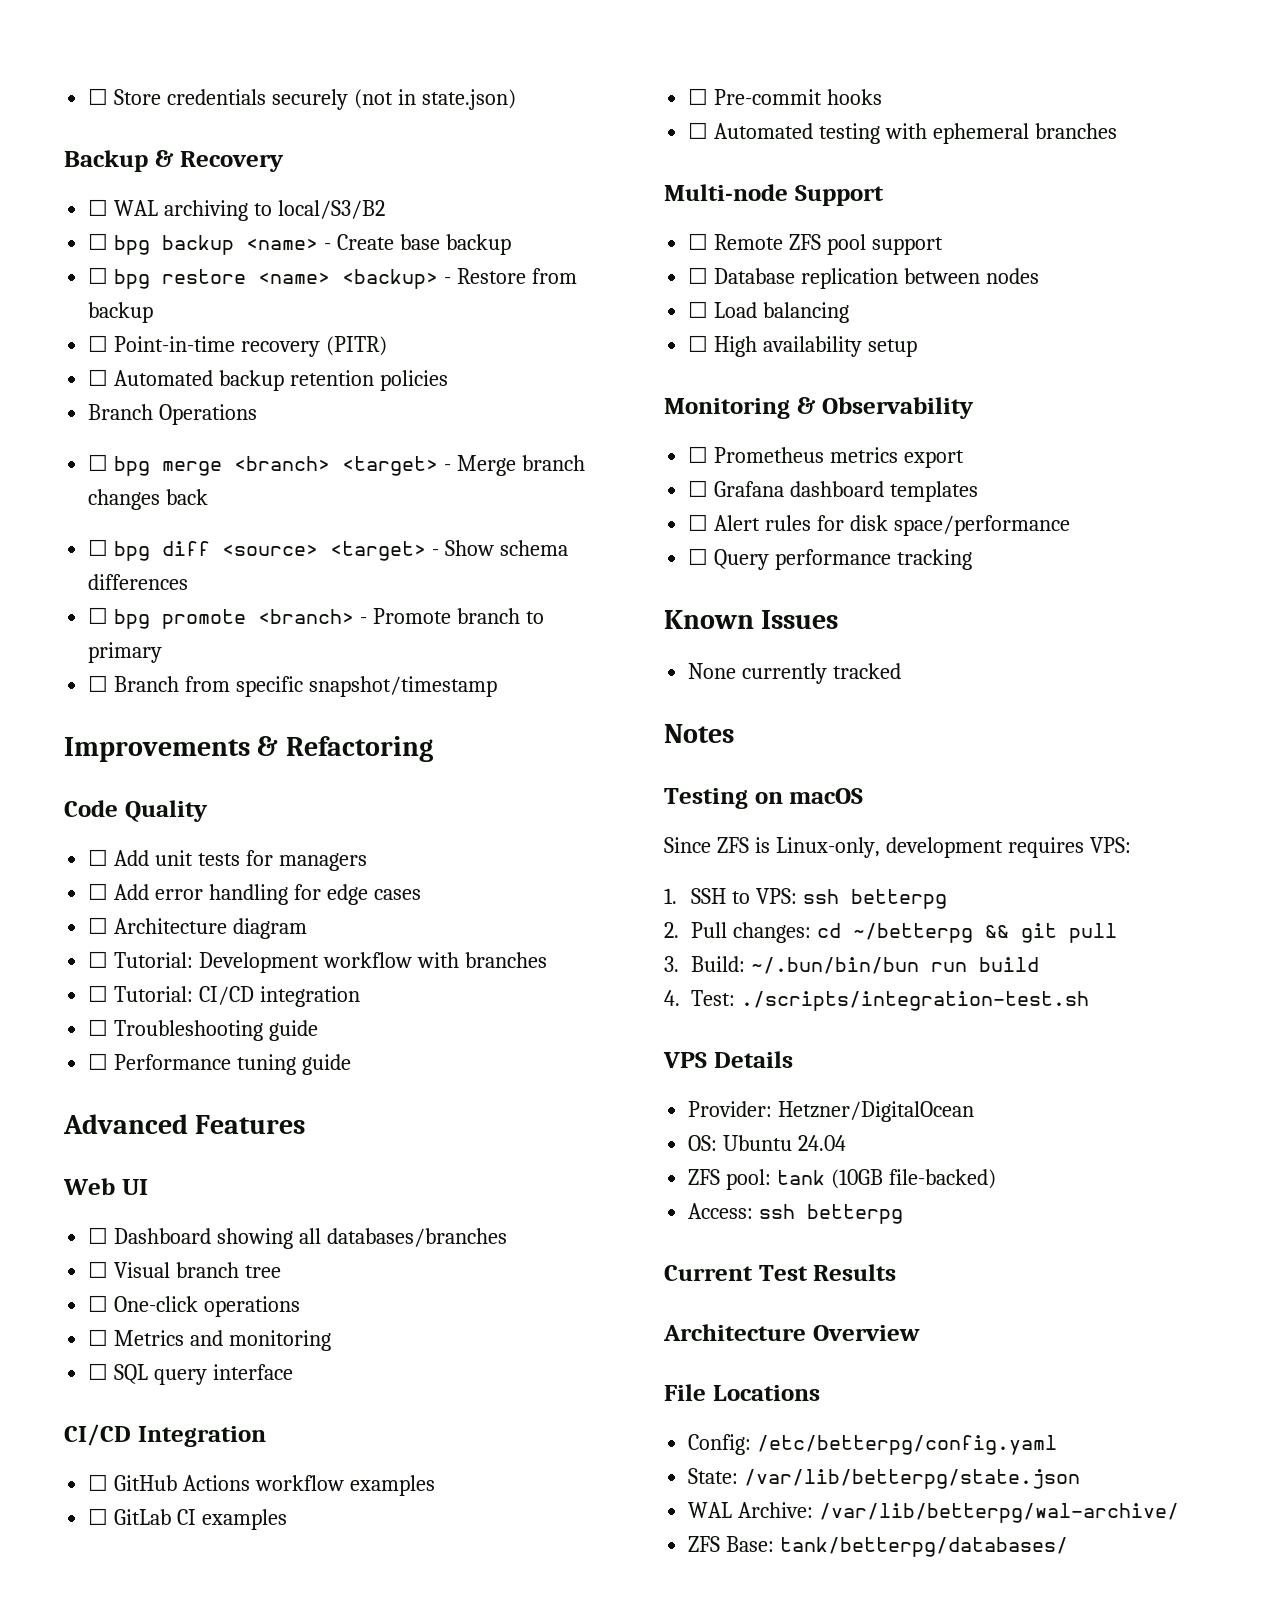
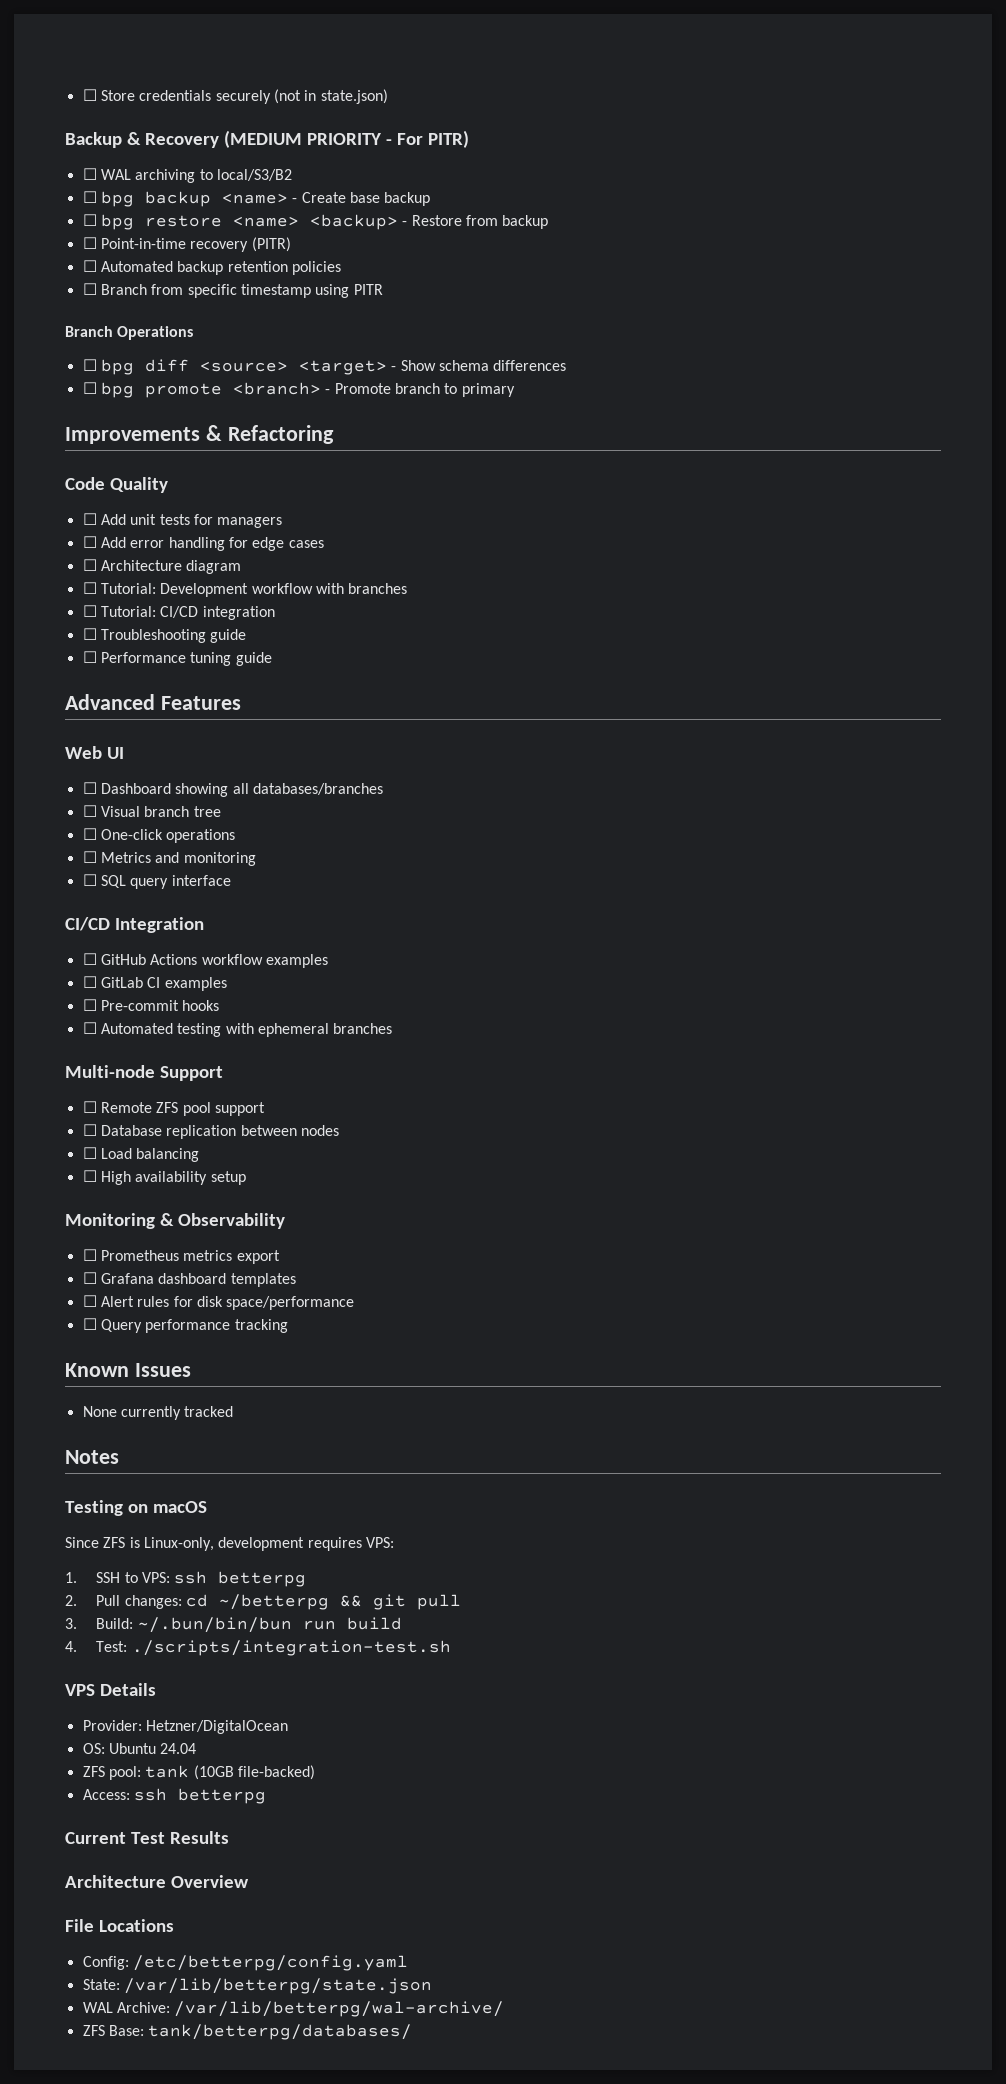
(285, 161) none -> [223,130,469,148] (MEDIUM PRIORITY - For PITR)
[88,404,258,425] [88,454,585,476] [88,489,209,510] Branch Operations // ☐ bpg merge <branch> <target> - Merge branch changes back -> [82,283,383,298] [65,326,194,340] ☐ Branch from specific timestamp using PITR // Branch Operations
[88,675,497,697] // ☐ Branch from specific snapshot/timestamp -> (515, 390) none

